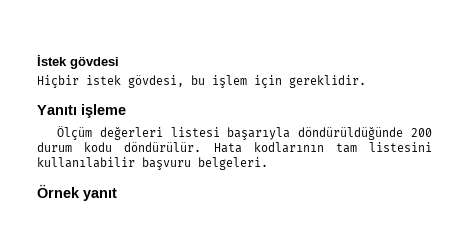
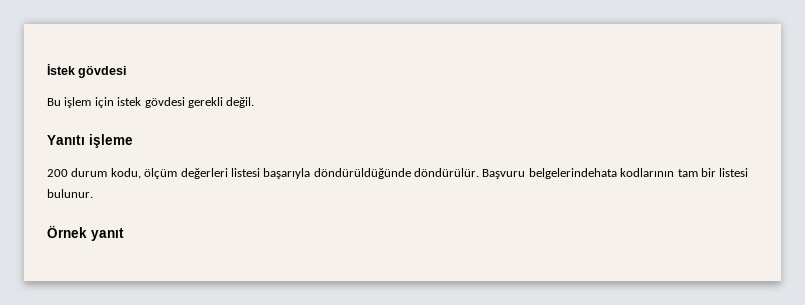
[37,75,366,88] [37,104,126,118] [56,126,432,140] [37,142,432,153] [37,157,268,170] Hiçbir istek gövdesi, bu işlem için gereklidir. // Yanıtı işleme // Ölçüm değerleri listesi başarıyla döndürüldüğünde 200 durum kodu döndürülür. Hata kodlarının tam listesini kullanılabilir başvuru belgeleri. -> [47,97,255,108] [47,134,133,148] [47,168,749,179] [47,189,93,198] Bu işlem için istek gövdesi gerekli değil. // Yanıtı işleme // 200 durum kodu, ölçüm değerleri listesi başarıyla döndürüldüğünde döndürülür. Başvuru belgelerindehata kodlarının tam bir listesi bulunur.

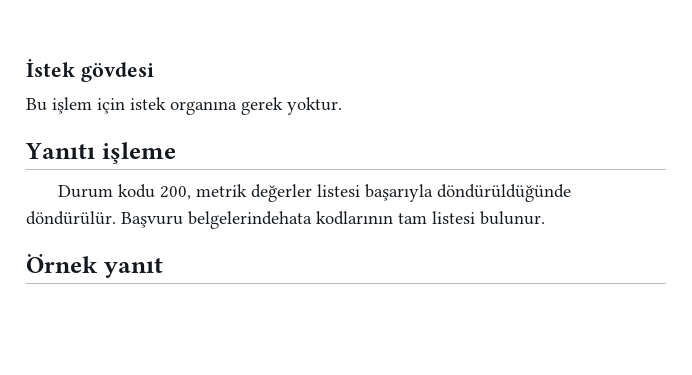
[144,97,255,108] gövdesi gerekli değil. -> [170,97,342,115] organına gerek yoktur.
[47,168,228,179] 200 durum kodu, ölçüm değerleri -> [58,184,313,202] Durum kodu 200, metrik değerler
[700,168,716,177] bir -> (427, 218) none

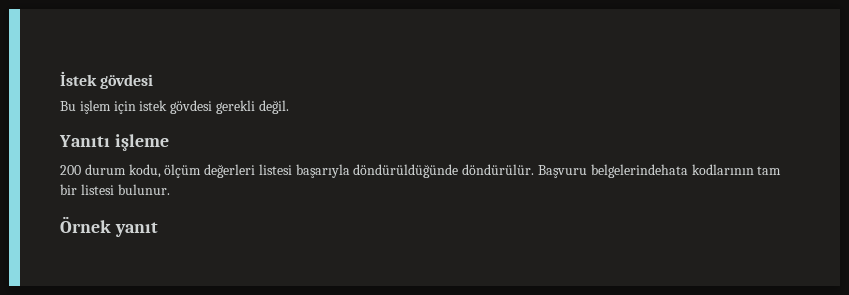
[170,97,342,115] organına gerek yoktur. -> [170,100,289,114] gövdesi gerekli değil.
[58,184,313,202] Durum kodu 200, metrik değerler -> [60,164,256,178] 200 durum kodu, ölçüm değerleri
(427, 218) none -> [60,184,77,195] bir

